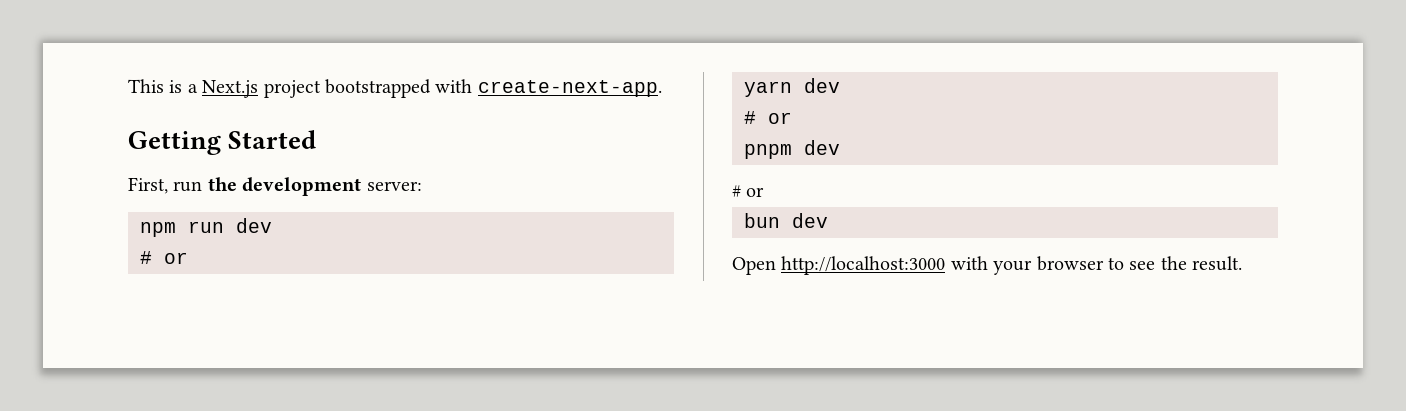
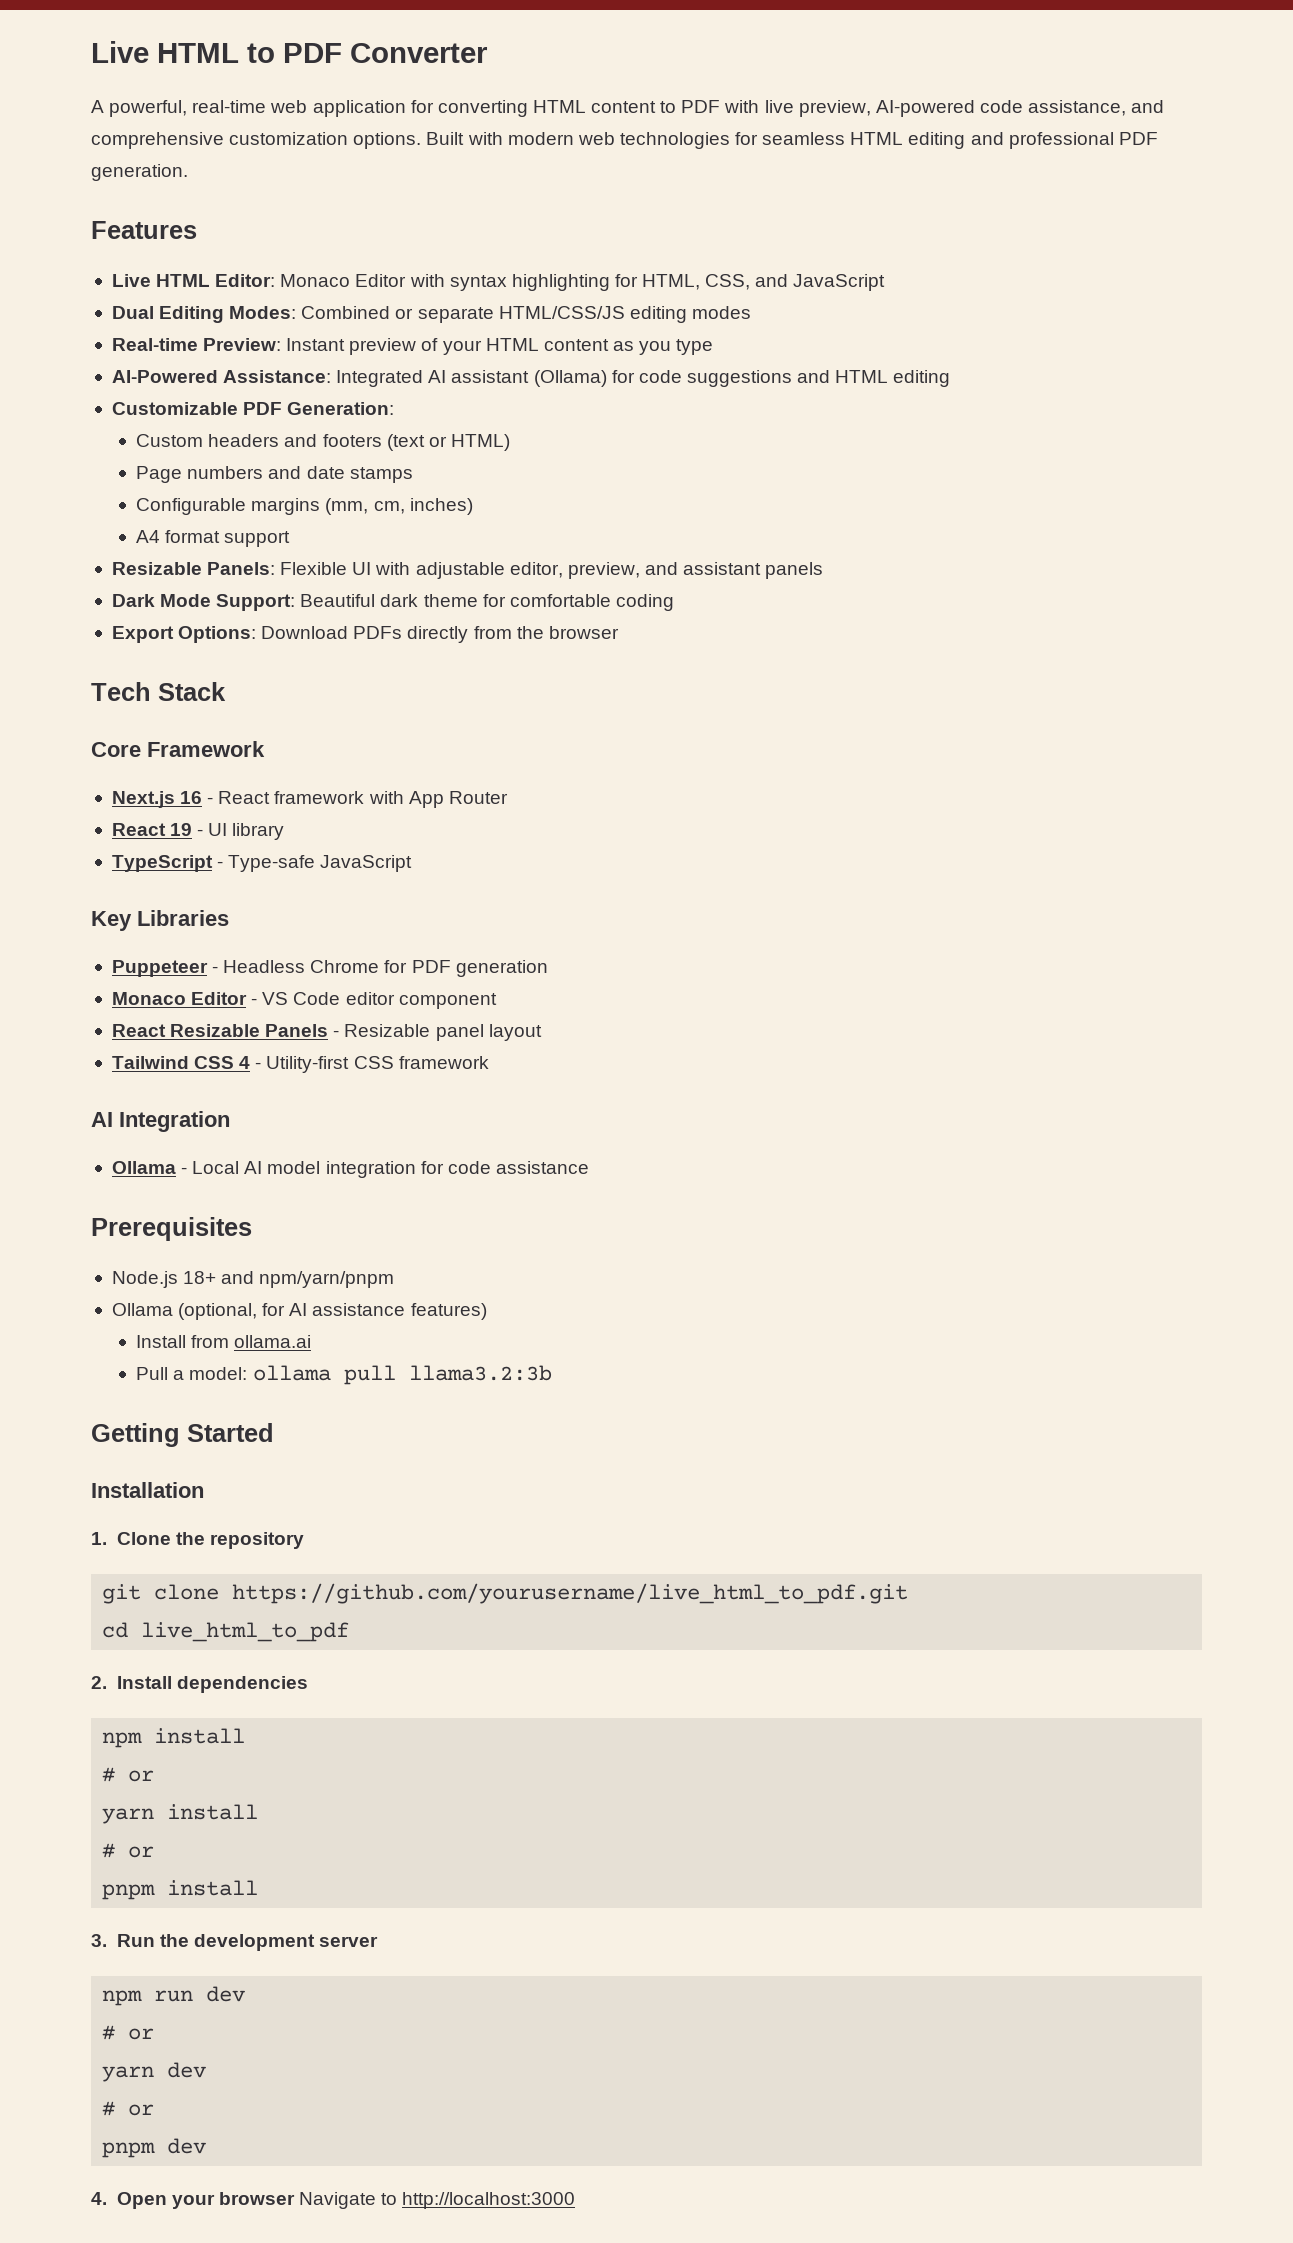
[128,79,662,98] [128,130,317,155] [128,177,203,194] This is a Next.js project bootstrapped with create-next-app. // Getting Started // First, run -> [91,41,488,63] [91,100,1165,117] [91,132,1158,149] [91,164,188,181] [91,221,197,239] [111,274,886,291] [111,306,751,323] [111,338,714,355] [111,370,951,387] [111,402,395,415] [136,434,510,451] [136,466,413,483] [136,498,473,515] [136,530,291,547] [111,562,824,579] [111,594,674,611] [111,626,619,643] [91,682,226,701] [91,741,265,757] [111,791,508,808] [111,823,285,840] [111,855,413,872] [91,910,229,931] [111,960,548,977] [111,992,497,1009] [111,1024,542,1041] [111,1056,489,1073] [91,1111,230,1132] [111,1161,589,1178] [91,1217,252,1241] [111,1271,395,1288] [111,1303,487,1320] [136,1335,312,1348] [136,1365,552,1385] [91,1423,274,1447] [91,1482,204,1498] [91,1532,304,1549] [102,1583,909,1604] [102,1622,350,1642] [91,1676,308,1693] [102,1728,246,1748] [102,1767,155,1782] [102,1804,259,1824] [102,1843,155,1858] [102,1880,259,1900] [91,1934,155,1947] Live HTML to PDF Converter // A powerful, real-time web application for converting HTML content to PDF with live preview, AI-powered code assistance, and comprehensive customization options. Built with modern web technologies for seamless HTML editing and professional PDF generation. // Features // Live HTML Editor: Monaco Editor with syntax highlighting for HTML, CSS, and JavaScript // Dual Editing Modes: Combined or separate HTML/CSS/JS editing modes // Real-time Preview: Instant preview of your HTML content as you type // AI-Powered Assistance: Integrated AI assistant (Ollama) for code suggestions and HTML editing // Customizable PDF Generation: // Custom headers and footers (text or HTML) // Page numbers and date stamps // Configurable margins (mm, cm, inches) // A4 format support // Resizable Panels: Flexible UI with adjustable editor, preview, and assistant panels // Dark Mode Support: Beautiful dark theme for comfortable coding // Export Options: Download PDFs directly from the browser // Tech Stack // Core Framework // Next.js 16 - React framework with App Router // React 19 - UI library // TypeScript - Type-safe JavaScript // Key Libraries // Puppeteer - Headless Chrome for PDF generation // Monaco Editor - VS Code editor component // React Resizable Panels - Resizable panel layout // Tailwind CSS 4 - Utility-first CSS framework // AI Integration // Ollama - Local AI model integration for code assistance // Prerequisites // Node.js 18+ and npm/yarn/pnpm // Ollama (optional, for AI assistance features) // Install from ollama.ai // Pull a model: ollama pull llama3.2:3b // Getting Started // Installation // 1. Clone the repository // git clone https://github.com/yourusername/live_html_to_pdf.git // cd live_html_to_pdf // 2. Install dependencies // npm install // # or // yarn install // # or // pnpm install // 3. Run
[366,181,422,191] server: -> [318,1936,378,1947] server
[732,185,765,197] [744,213,828,228] [732,256,1243,275] # or // bun dev // Open http://localhost:3000 with your browser to see the result. -> [91,2192,576,2209] 4. Open your browser Navigate to http://localhost:3000

